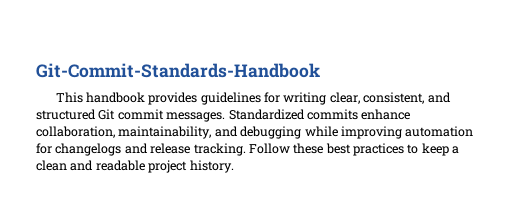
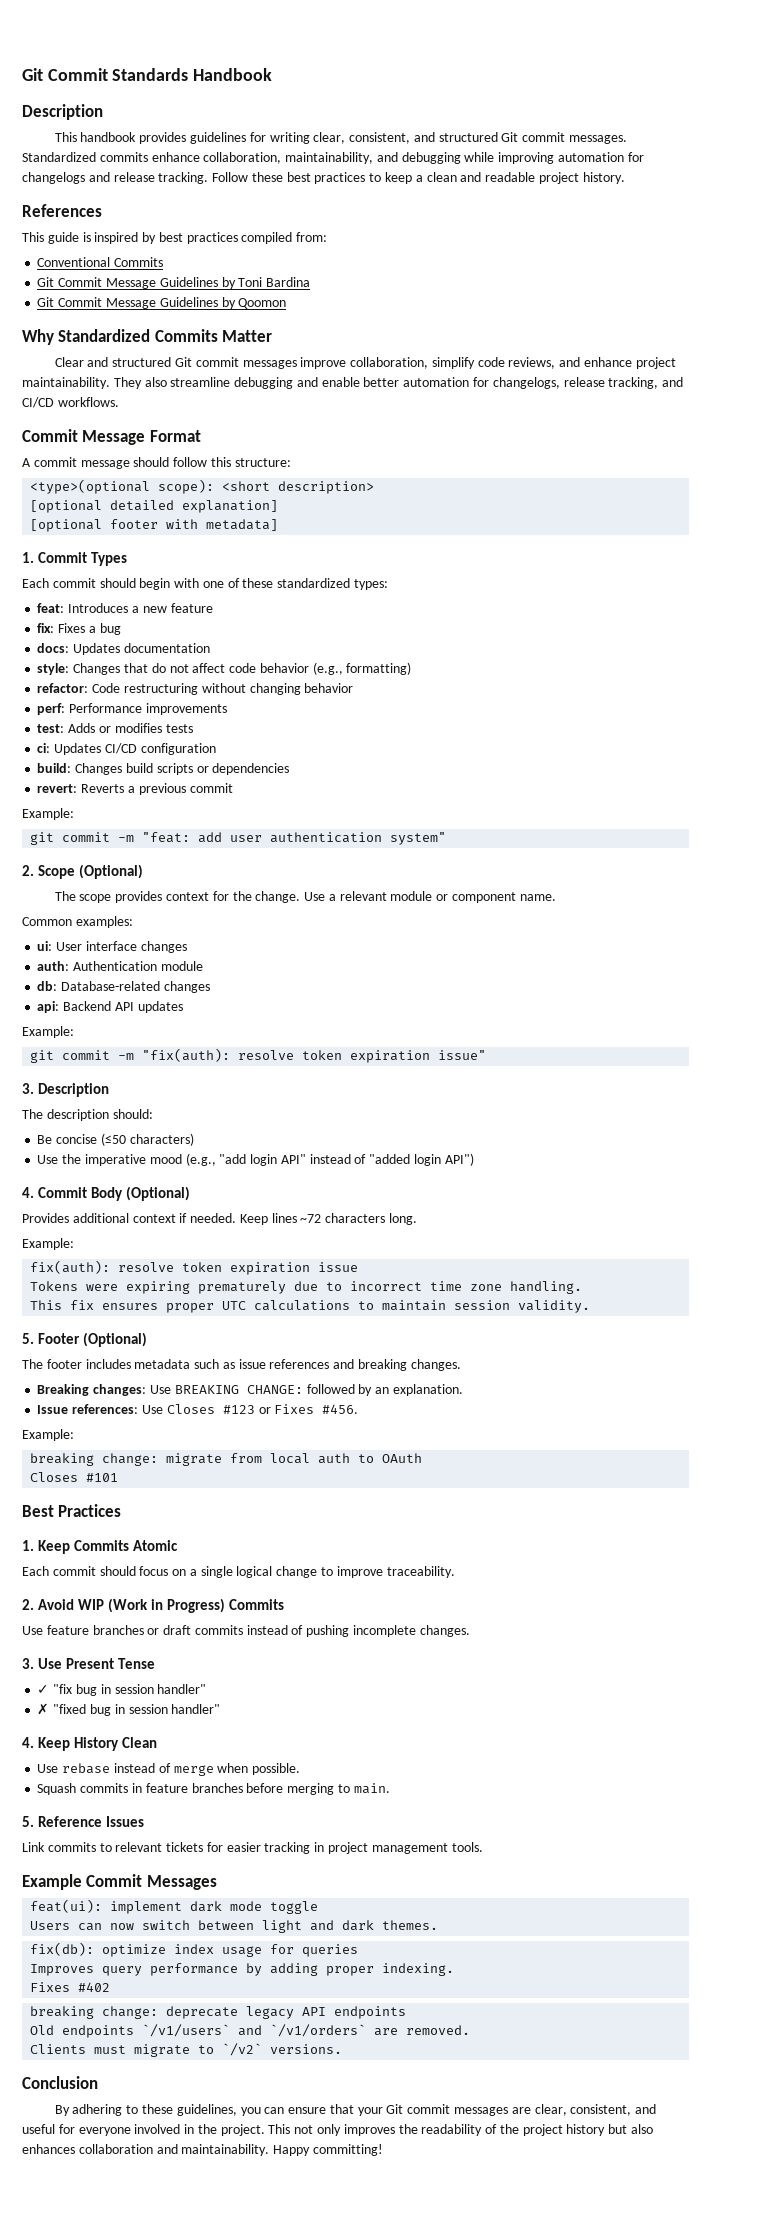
[36,63,320,78] Git-Commit-Standards-Handbook -> [22,68,273,81] [22,104,103,120] Git Commit Standards Handbook // Description
(234, 166) none -> [22,204,102,217] [22,232,328,244] [37,257,164,267] [37,277,311,289] [37,297,287,309] [22,329,273,345] [54,357,676,369] [22,377,684,389] [22,397,119,408] [22,429,201,445] [22,457,291,469] [30,479,375,494] [30,500,279,513] [30,519,279,532] [22,552,128,566] [22,578,389,590] [37,603,213,613] [37,623,121,635] [37,643,210,655] [37,662,412,675] [37,683,354,695] [37,703,227,715] [37,723,193,733] [37,743,216,755] [37,763,290,775] [37,783,233,795] [22,808,74,820] [30,832,447,845] [22,864,144,879] [54,891,556,903] [22,916,133,928] [37,941,187,953] [37,961,203,971] [37,981,210,993] [37,1001,183,1013] [22,1026,74,1038] [30,1048,487,1063] [22,1083,110,1097] [22,1109,153,1121] [37,1133,194,1146] [37,1153,474,1166] [22,1186,191,1201] [22,1213,418,1225] [22,1238,74,1250] [30,1260,359,1275] [30,1281,583,1294] [30,1300,591,1313] [22,1332,148,1347] [22,1359,461,1371] [37,1384,463,1396] [37,1404,359,1414] [22,1429,74,1441] [30,1453,423,1466] [30,1472,119,1482] [22,1504,122,1517] [22,1540,179,1554] [22,1566,455,1578] [22,1598,285,1613] [22,1625,470,1637] [22,1658,156,1669] [37,1684,207,1696] [37,1703,221,1716] [22,1737,158,1751] [37,1763,301,1776] [37,1783,390,1795] [22,1816,145,1827] [22,1842,483,1854] [22,1874,217,1890] [30,1899,319,1914] [30,1920,439,1933] [30,1942,359,1957] [30,1963,455,1976] [30,1982,111,1992] [30,2006,407,2019] [30,2024,471,2038] [30,2043,343,2057] [22,2076,98,2089] [54,2104,657,2116] [22,2124,654,2136] [22,2144,383,2156] // References // This guide is inspired by best practices compiled from: // Conventional Commits // Git Commit Message Guidelines by Toni Bardina // Git Commit Message Guidelines by Qoomon // Why Standardized Commits Matter // Clear and structured Git commit messages improve collaboration, simplify code reviews, and enhance project maintainability. They also streamline debugging and enable better automation for changelogs, release tracking, and CI/CD workflows. // Commit Message Format // A commit message should follow this structure: // <type>(optional scope): <short description> // [optional detailed explanation] // [optional footer with metadata] // 1. Commit Types // Each commit should begin with one of these standardized types: // feat: Introduces a new feature // fix: Fixes a bug // docs: Updates documentation // style: Changes that do not affect code behavior (e.g., formatting) // refactor: Code restructuring without changing behavior // perf: Performance improvements // test: Adds or modifies tests // ci: Updates CI/CD configuration // build: Changes build scripts or dependencies // revert: Reverts a previous commit // Example: // git commit -m "feat: add user authentication system" // 2. Scope (Optional) // The scope provides context for the change. Use a relevant module or component name. // Common examples: // ui: User interface changes // auth: Authentication module // db: Database-related changes // api: Backend API updates // Example: // git commit -m "fix(auth): resolve token expiration issue" // 3. Description // The description should: // Be concise (≤50 characters) // Use the imperative mood (e.g., "add login API" instead of "added login API") // 4. Commit Body (Optional) // Provides additional context if needed. Keep lines ~72 characters long. // Example: // fix(auth): resolve token expiration issue // Tokens were expiring prematurely due to incorrect time zone handling. // This fix ensures proper UTC calculations to maintain session validity. // 5. Footer (Optional) // The footer includes metadata such as issue references and breaking changes. // Breaking changes: Use BREAKING CHANGE: followed by an explanation. // Issue references: Use Closes #123 or Fixes #456. // Example: // breaking change: migrate from local auth to OAuth // Closes #101 // Best Practices // 1. Keep Commits Atomic // Each commit should focus on a single logical change to improve traceability. // 2. Avoid WIP (Work in Progress) Commits // Use feature branches or draft commits instead of pushing incomplete changes. // 3. Use Present Tense // ✓ "fix bug in session handler" // ✗ "fixed bug in session handler" // 4. Keep History Clean // Use rebase instead of merge when possible. // Squash commits in feature branches before merging to main. // 5. Reference Issues // Link commits to relevant tickets for easier tracking in project management tools. // Example Commit Messages // feat(ui): implement dark mode toggle // Users can now switch between light and dark themes. // fix(db): optimize index usage for queries // Improves query performance by adding proper indexing. // Fixes #402 // breaking change: deprecate legacy API endpoints // Old endpoints `/v1/users` and `/v1/orders` are removed. // Clients must migrate to `/v2` versions. // Conclusion // By adhering to these guidelines, you can ensure that your Git commit messages are clear, consistent, and useful for everyone involved in the project. This not only improves the readability of the project history but also enhances collaboration and maintainability. Happy committing!

